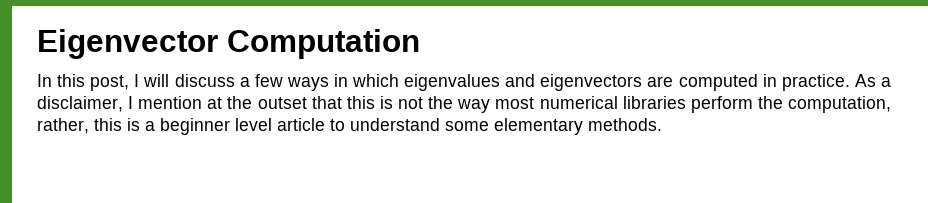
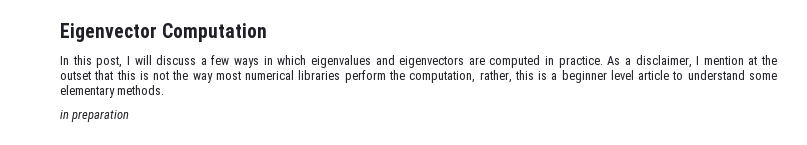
(662, 124) none -> [60,110,130,122] // in preparation

